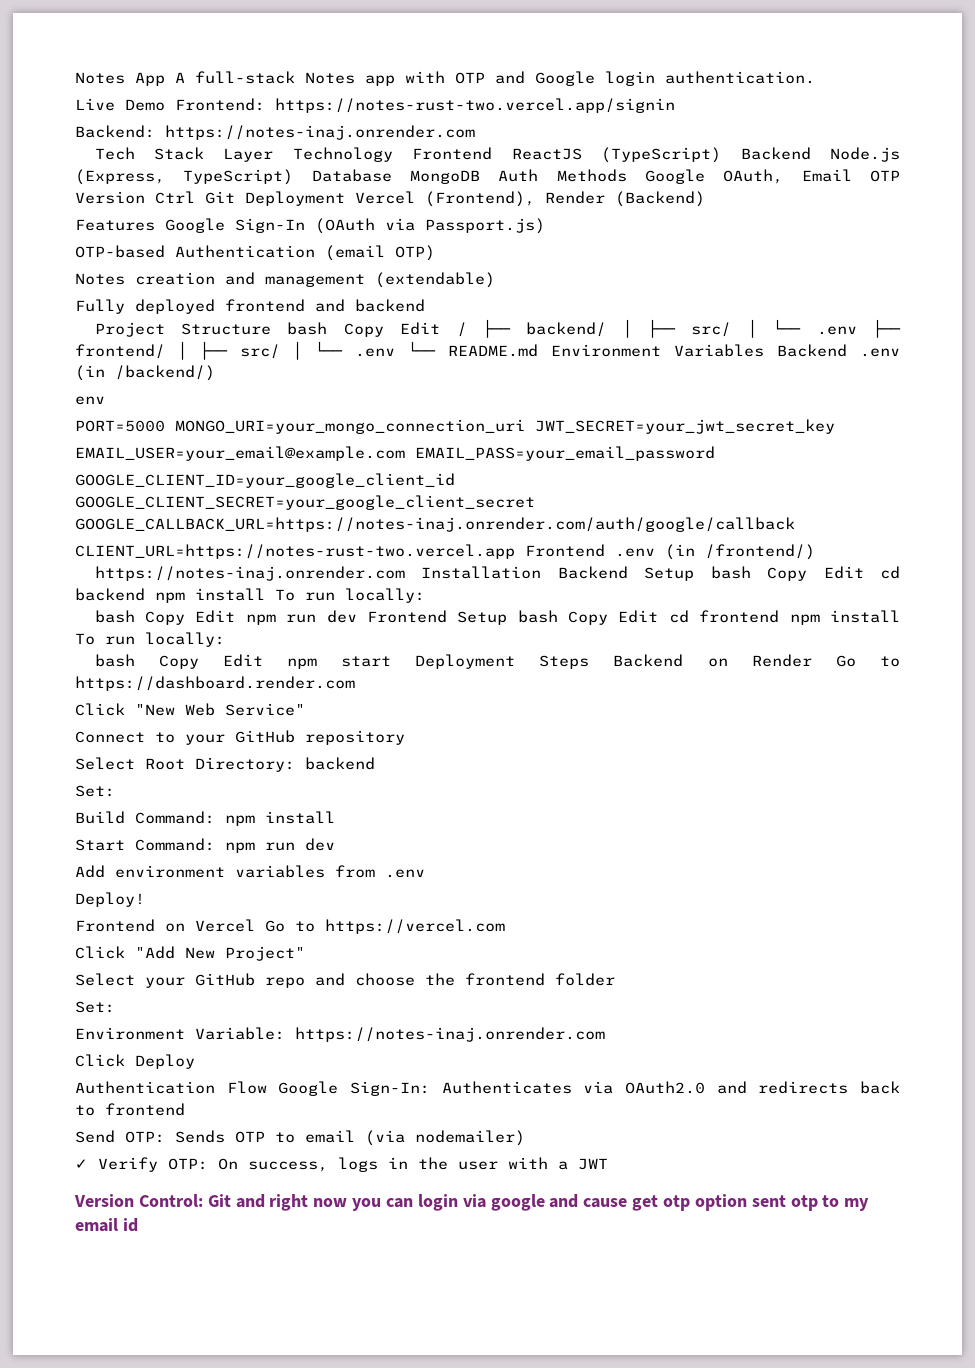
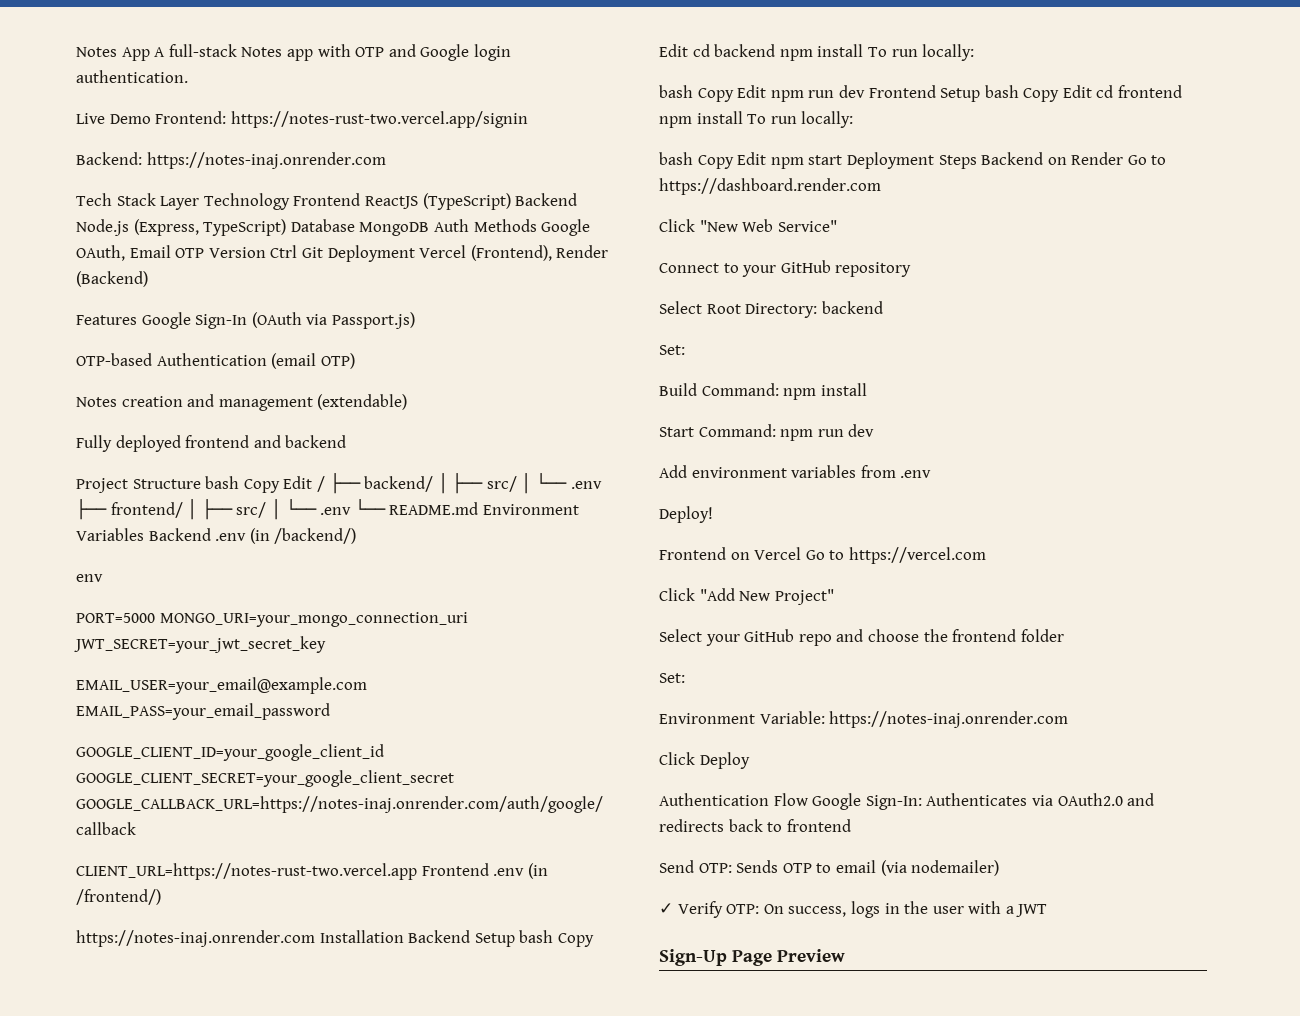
[74,1194,870,1211] [75,1218,138,1232] Version Control: Git and right now you can login via google and cause get otp option sent otp to my email id -> [659,949,845,966] Sign-Up Page Preview

